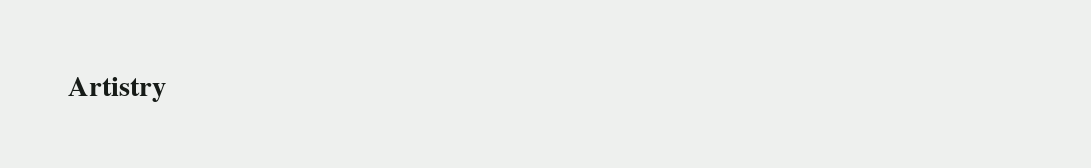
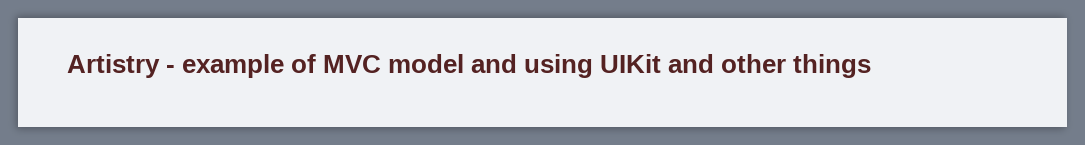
(166, 89) none -> [166,54,872,78] - example of MVC model and using UIKit and other things

